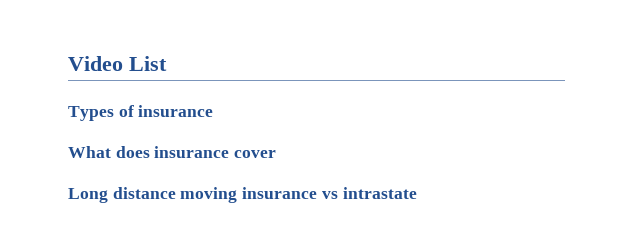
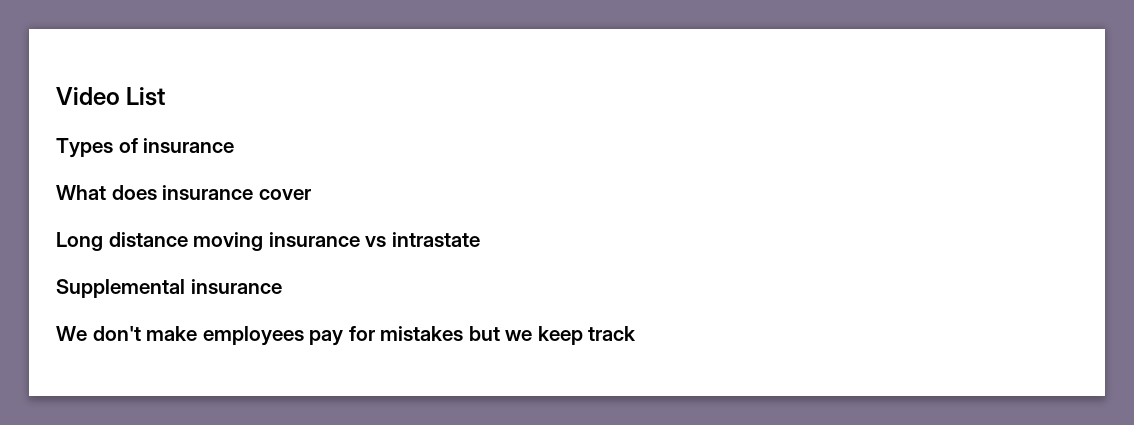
(417, 193) none -> [56,279,282,298] [56,326,637,346] // Supplemental insurance // We don't make employees pay for mistakes but we keep track

